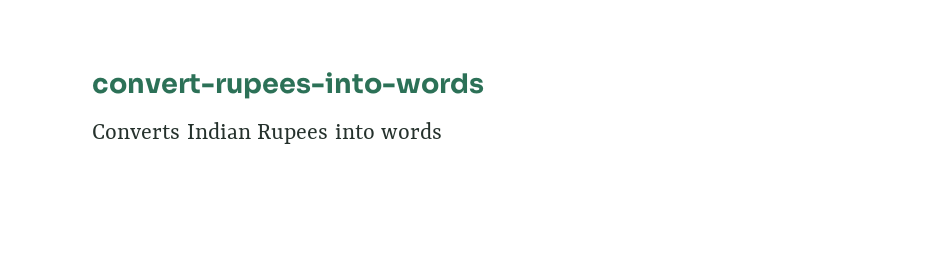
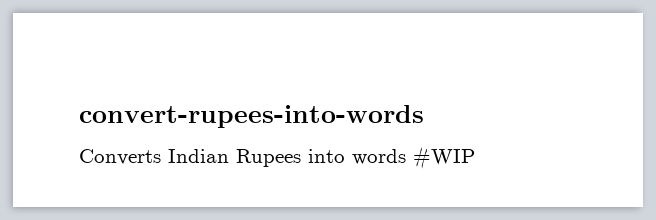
(443, 130) none -> [413,146,475,169] #WIP

